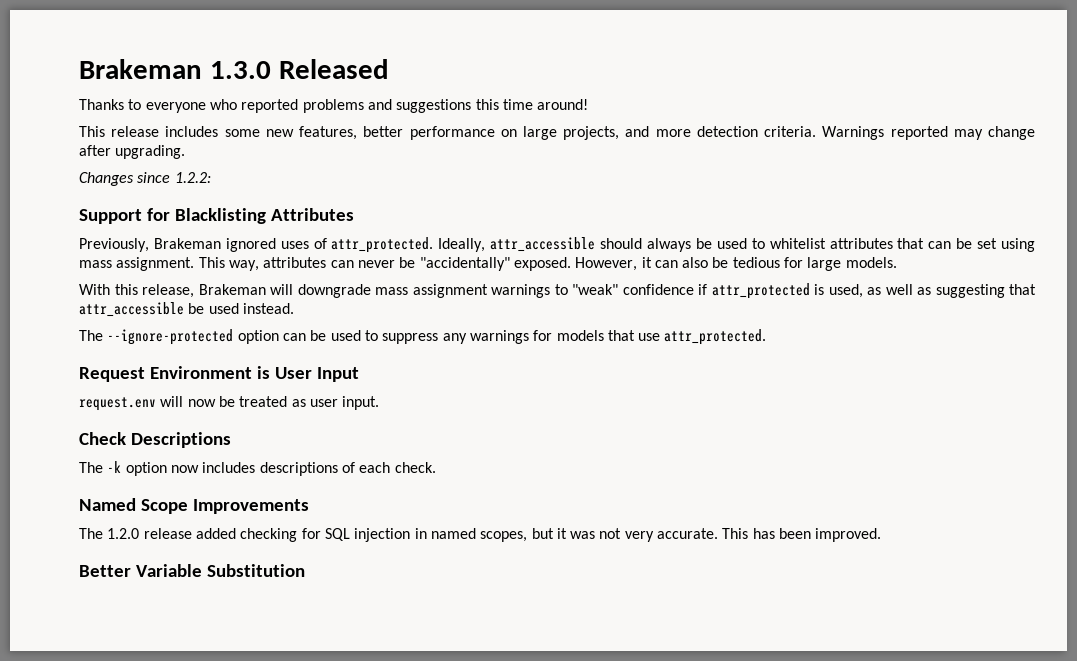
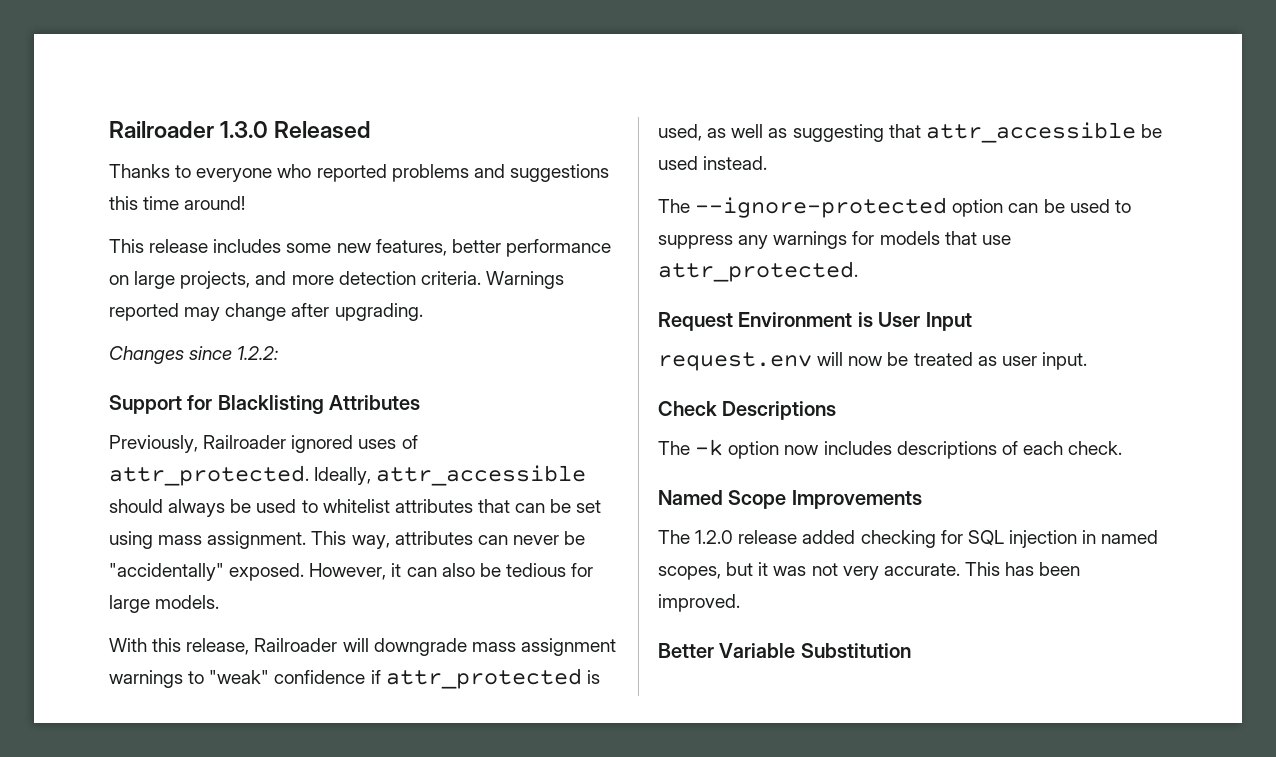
[79,59,202,79] Brakeman -> [109,121,214,138] Railroader
[153,238,221,249] Brakeman -> [203,435,287,449] Railroader
[198,284,266,295] Brakeman -> [254,638,338,652] Railroader

